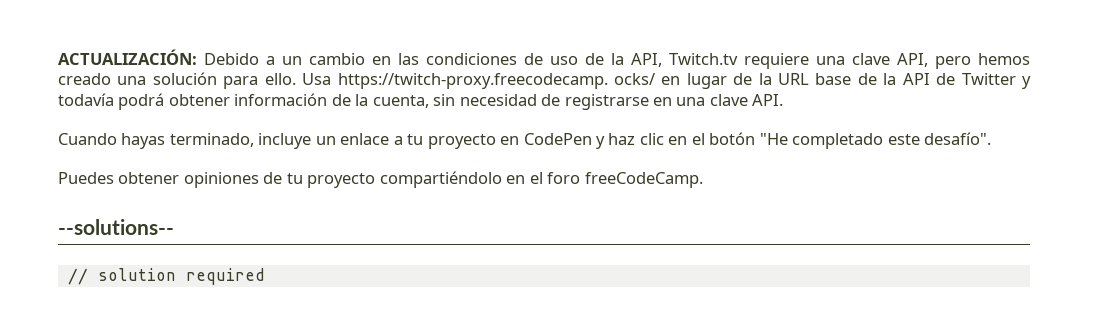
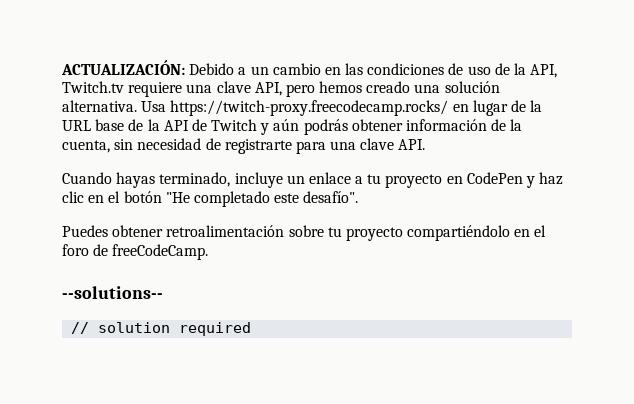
[223,73,655,89] para ello. Usa https://twitch-proxy.freecodecamp. ocks/ -> [62,100,449,116] alternativa. Usa https://twitch-proxy.freecodecamp.rocks/
[961,73,1032,89] [58,93,165,110] Twitter y todavía podrá -> [211,119,348,135] Twitch y aún podrás
[564,94,673,110] registrarse en -> [224,139,326,154] registrarte para
[183,172,283,188] opiniones de -> [166,225,324,237] retroalimentación sobre
(581, 178) none -> [93,244,109,256] de

